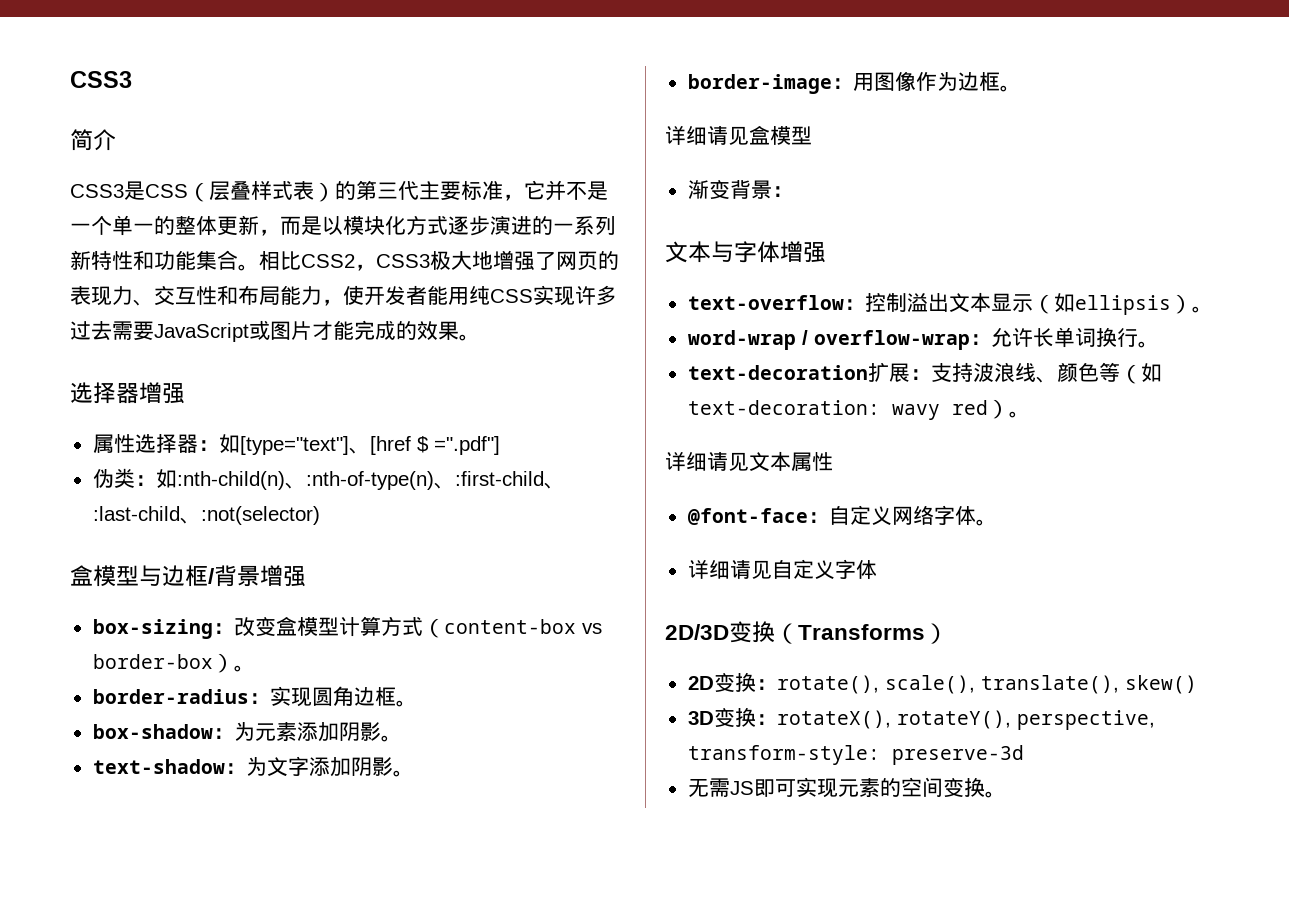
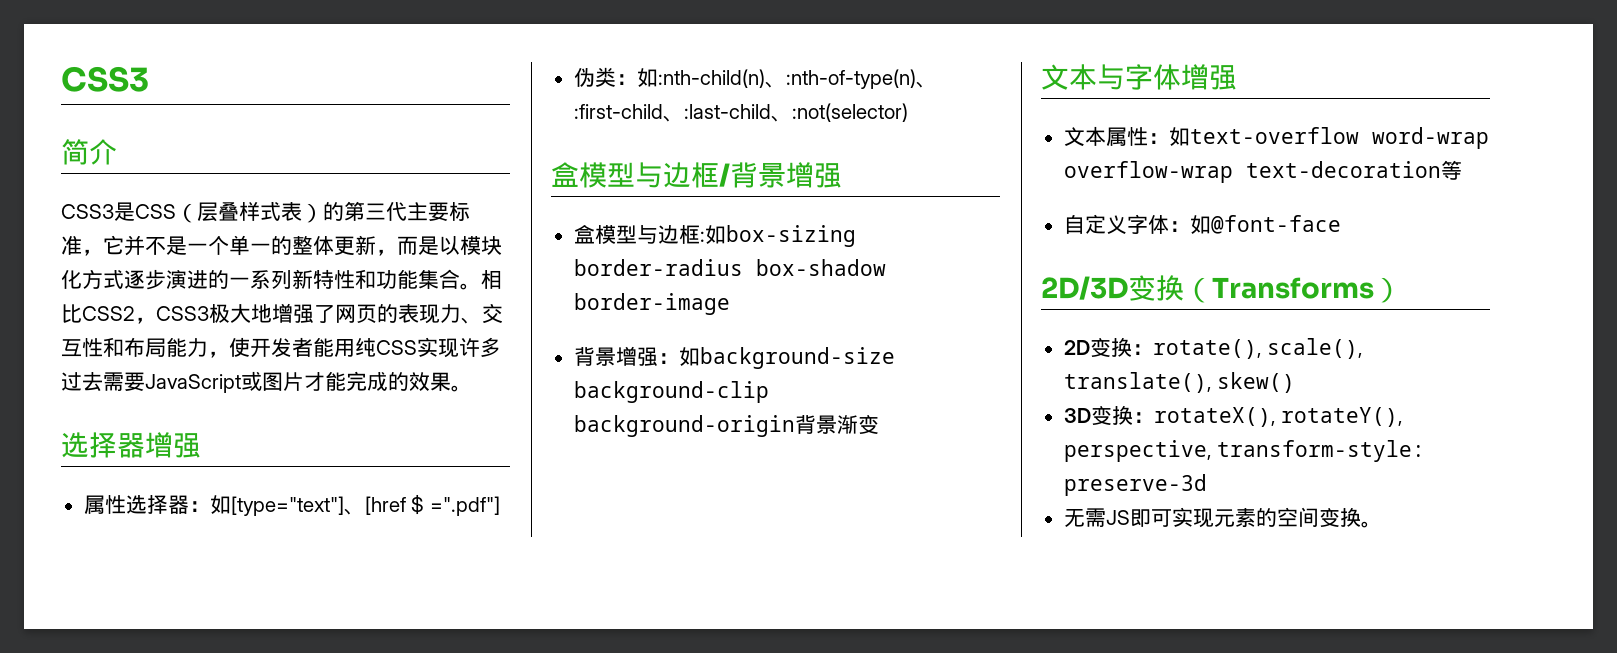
[92,616,602,639] [92,653,255,673] [92,686,417,707] [92,722,402,742] [92,756,414,777] [687,71,1021,94] [665,126,812,145] box-sizing：改变盒模型计算方式（content-box vs border-box）。 // border-radius：实现圆角边框。 // box-shadow：为元素添加阴影。 // text-shadow：为文字添加阴影。 // border-image：用图像作为边框。 // 详细请见盒模型 // -> [573,225,856,247] [573,259,886,276] [573,293,730,315] [573,346,895,369] [573,381,769,403] [573,415,837,437] 盒模型与边框:如box-sizing border-radius box-shadow border-image // 背景增强：如background-size background-clip background-origin背景
[729,180,793,199] 背景： -> (879, 424) none
[687,292,1213,315] [687,327,1159,350] [687,362,1162,384] [687,399,1030,420] [665,451,833,472] [687,505,997,526] [687,560,772,579] text-overflow：控制溢出文本显示（如ellipsis）。 // word-wrap / overflow-wrap：允许长单词换行。 // text-decoration扩展：支持波浪线、颜色等（如text-decoration: wavy red）。 // 详细请见文本属性 // @font-face：自定义网络字体。 // 详细请见 -> [1063,126,1489,149] [1063,160,1462,183] 文本属性：如text-overflow word-wrap overflow-wrap text-decoration等 //
(877, 569) none -> [1168,215,1341,234] ：如@font-face

